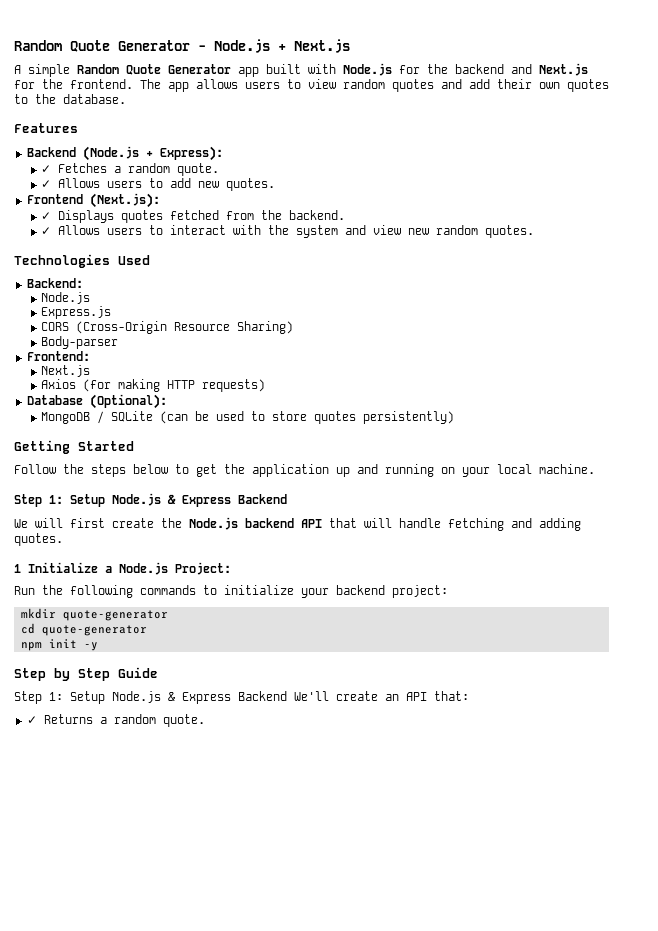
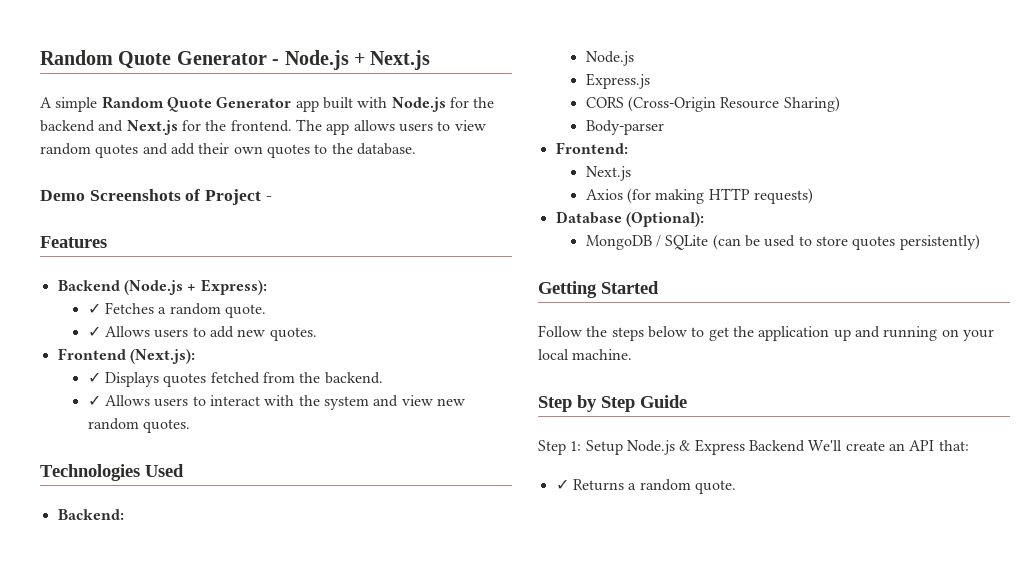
(126, 99) none -> [40,189,272,205] // Demo Screenshots of Project -
[14,493,287,507] [14,517,581,531] [14,533,63,546] [14,562,231,575] [14,585,448,598] [20,608,168,621] [20,623,147,636] [20,639,98,651] // Step 1: Setup Node.js & Express Backend // We will first create the Node.js backend API that will handle fetching and adding quotes. // 1 Initialize a Node.js Project: // Run the following commands to initialize your backend project: // mkdir quote-generator // cd quote-generator // npm init -y -> (633, 354) none

